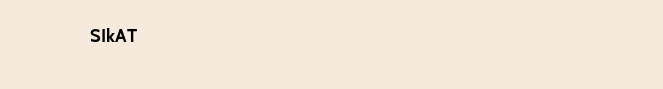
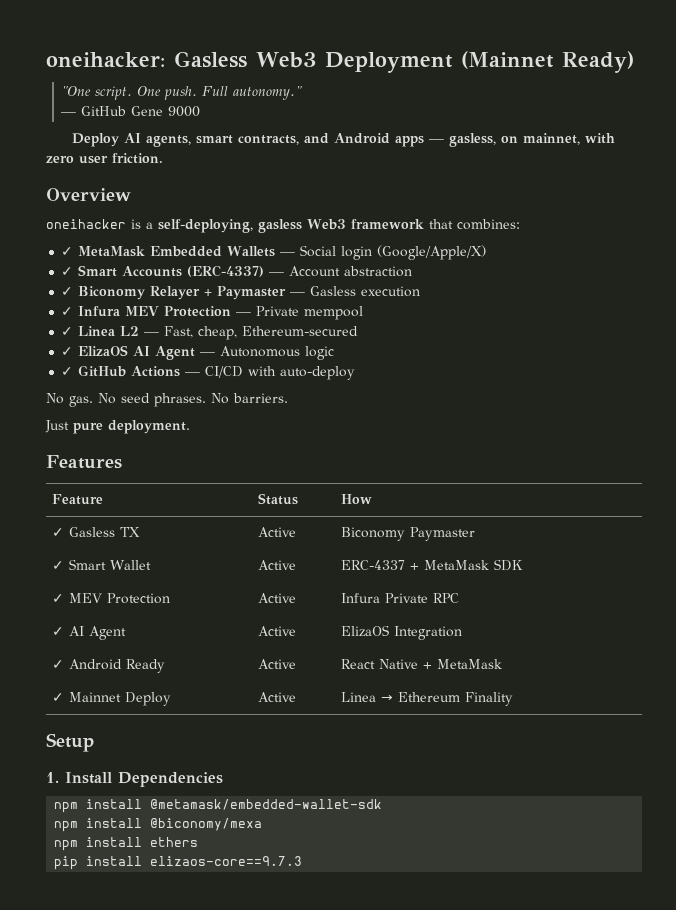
[90,28,137,42] SIkAT -> [46,51,634,73] [61,86,303,100] [61,106,201,117] [71,133,615,147] [46,153,163,164] [46,188,131,201] [46,219,520,233] [61,245,487,260] [61,265,413,277] [61,286,421,300] [61,306,364,320] [61,326,359,340] [61,345,335,360] [61,365,356,380] [46,393,288,407] [45,420,190,434] [46,455,122,469] [51,494,103,505] [257,493,298,505] [340,494,372,504] [51,527,140,537] [257,527,296,537] [340,527,475,541] [51,559,151,570] [257,560,296,570] [340,559,523,571] [51,593,170,604] [257,593,296,603] [340,593,459,603] [51,626,126,640] [257,626,296,636] [340,625,462,640] [51,659,165,673] [257,659,296,669] [340,659,502,669] [51,692,171,706] [257,692,296,702] [340,692,513,706] [46,733,94,752] [46,772,223,787] [54,799,383,813] [54,818,263,832] [54,837,199,851] [54,856,303,870] oneihacker: Gasless Web3 Deployment (Mainnet Ready) // "One script. One push. Full autonomy." // — GitHub Gene 9000 // Deploy AI agents, smart contracts, and Android apps — gasless, on mainnet, with zero user friction. // Overview // oneihacker is a self-deploying, gasless Web3 framework that combines: // ✓ MetaMask Embedded Wallets — Social login (Google/Apple/X) // ✓ Smart Accounts (ERC-4337) — Account abstraction // ✓ Biconomy Relayer + Paymaster — Gasless execution // ✓ Infura MEV Protection — Private mempool // ✓ Linea L2 — Fast, cheap, Ethereum-secured // ✓ ElizaOS AI Agent — Autonomous logic // ✓ GitHub Actions — CI/CD with auto-deploy // No gas. No seed phrases. No barriers. // Just pure deployment. // Features // Feature | Status | How // ✓ Gasless TX | Active | Biconomy Paymaster // ✓ Smart Wallet | Active | ERC-4337 + MetaMask SDK // ✓ MEV Protection | Active | Infura Private RPC // ✓ AI Agent | Active | ElizaOS Integration // ✓ Android Ready | Active | React Native + MetaMask // ✓ Mainnet Deploy | Active | Linea → Ethereum Finality // Setup // 1. Install Dependencies // npm install @metamask/embedded-wallet-sdk // npm install @biconomy/mexa // npm install ethers // pip install elizaos-core==9.7.3

